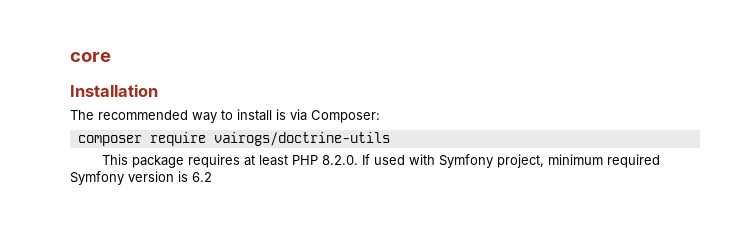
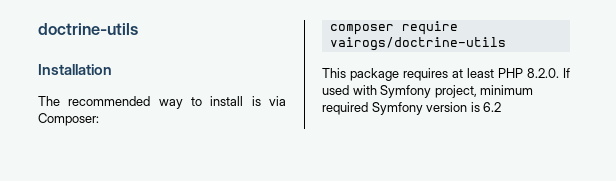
[70,52,111,62] core -> [38,23,138,35] doctrine-utils

